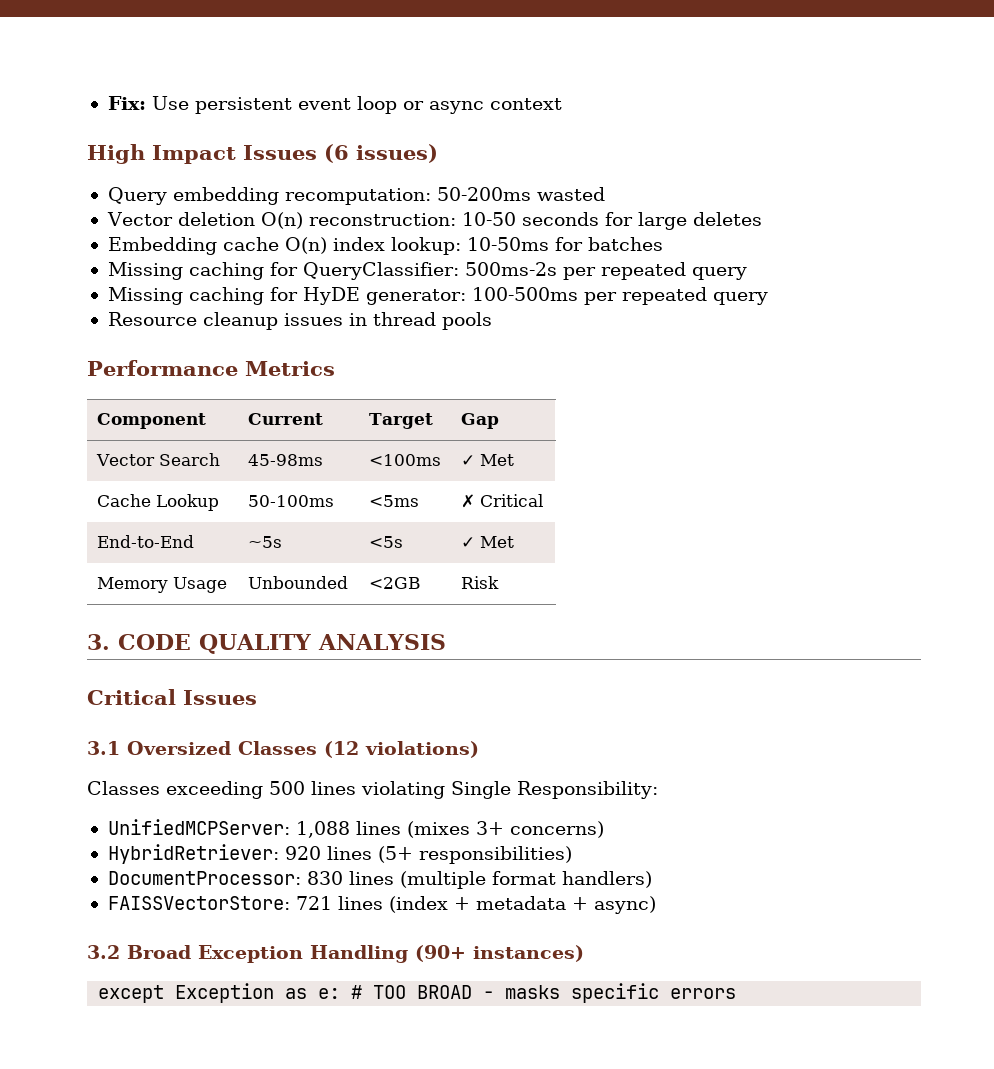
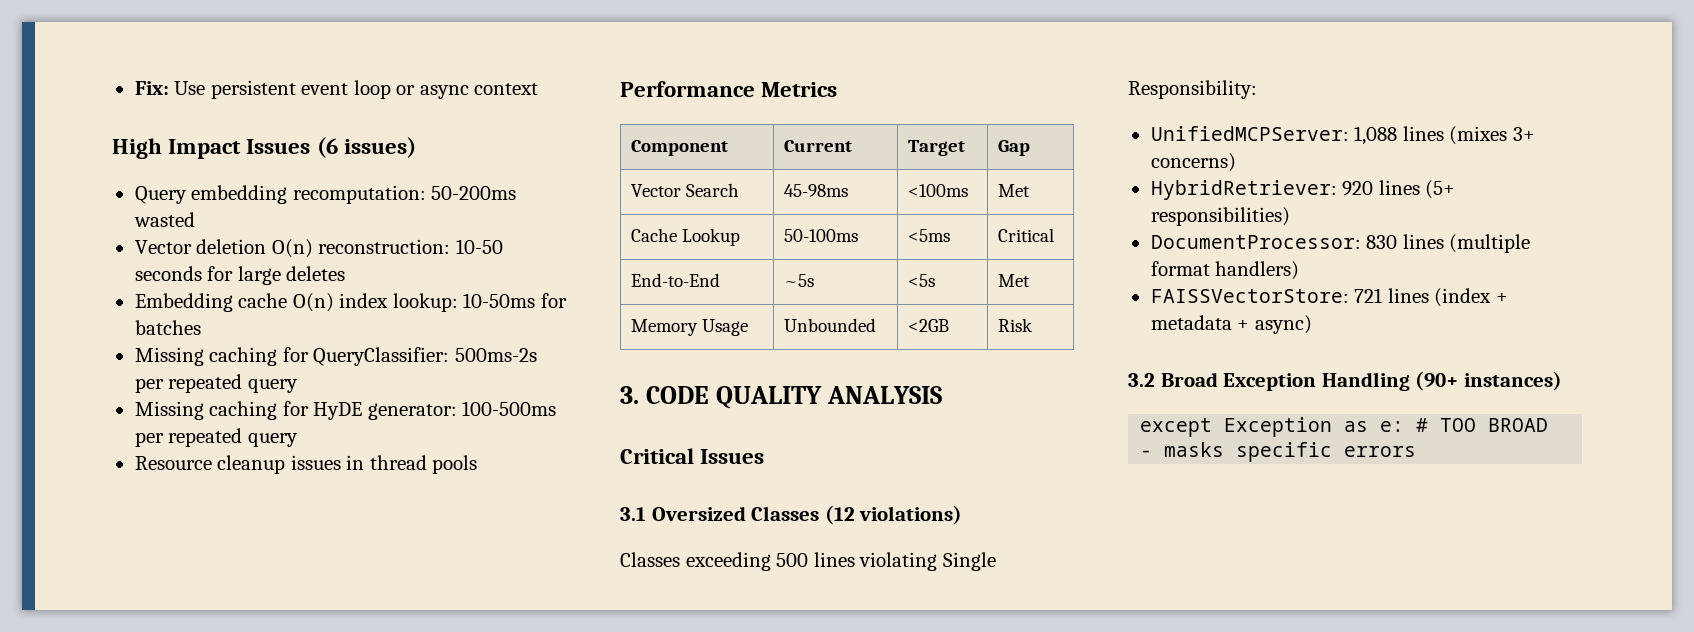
[460,455,475,466] ✓ -> (969, 190) none
[460,494,475,508] ✗ -> (951, 235) none
[460,537,475,548] ✓ -> (936, 280) none

